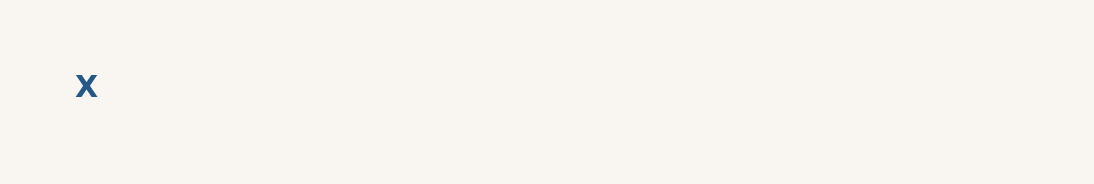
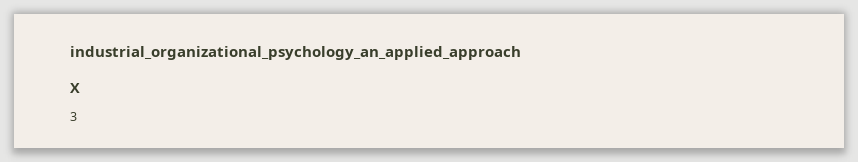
(75, 86) none -> [70,46,521,60] industrial_organizational_psychology_an_applied_approach //
(98, 86) none -> [70,112,77,121] // 3

